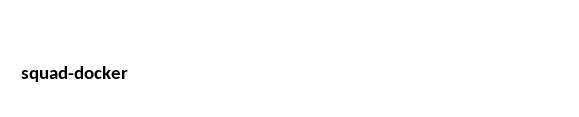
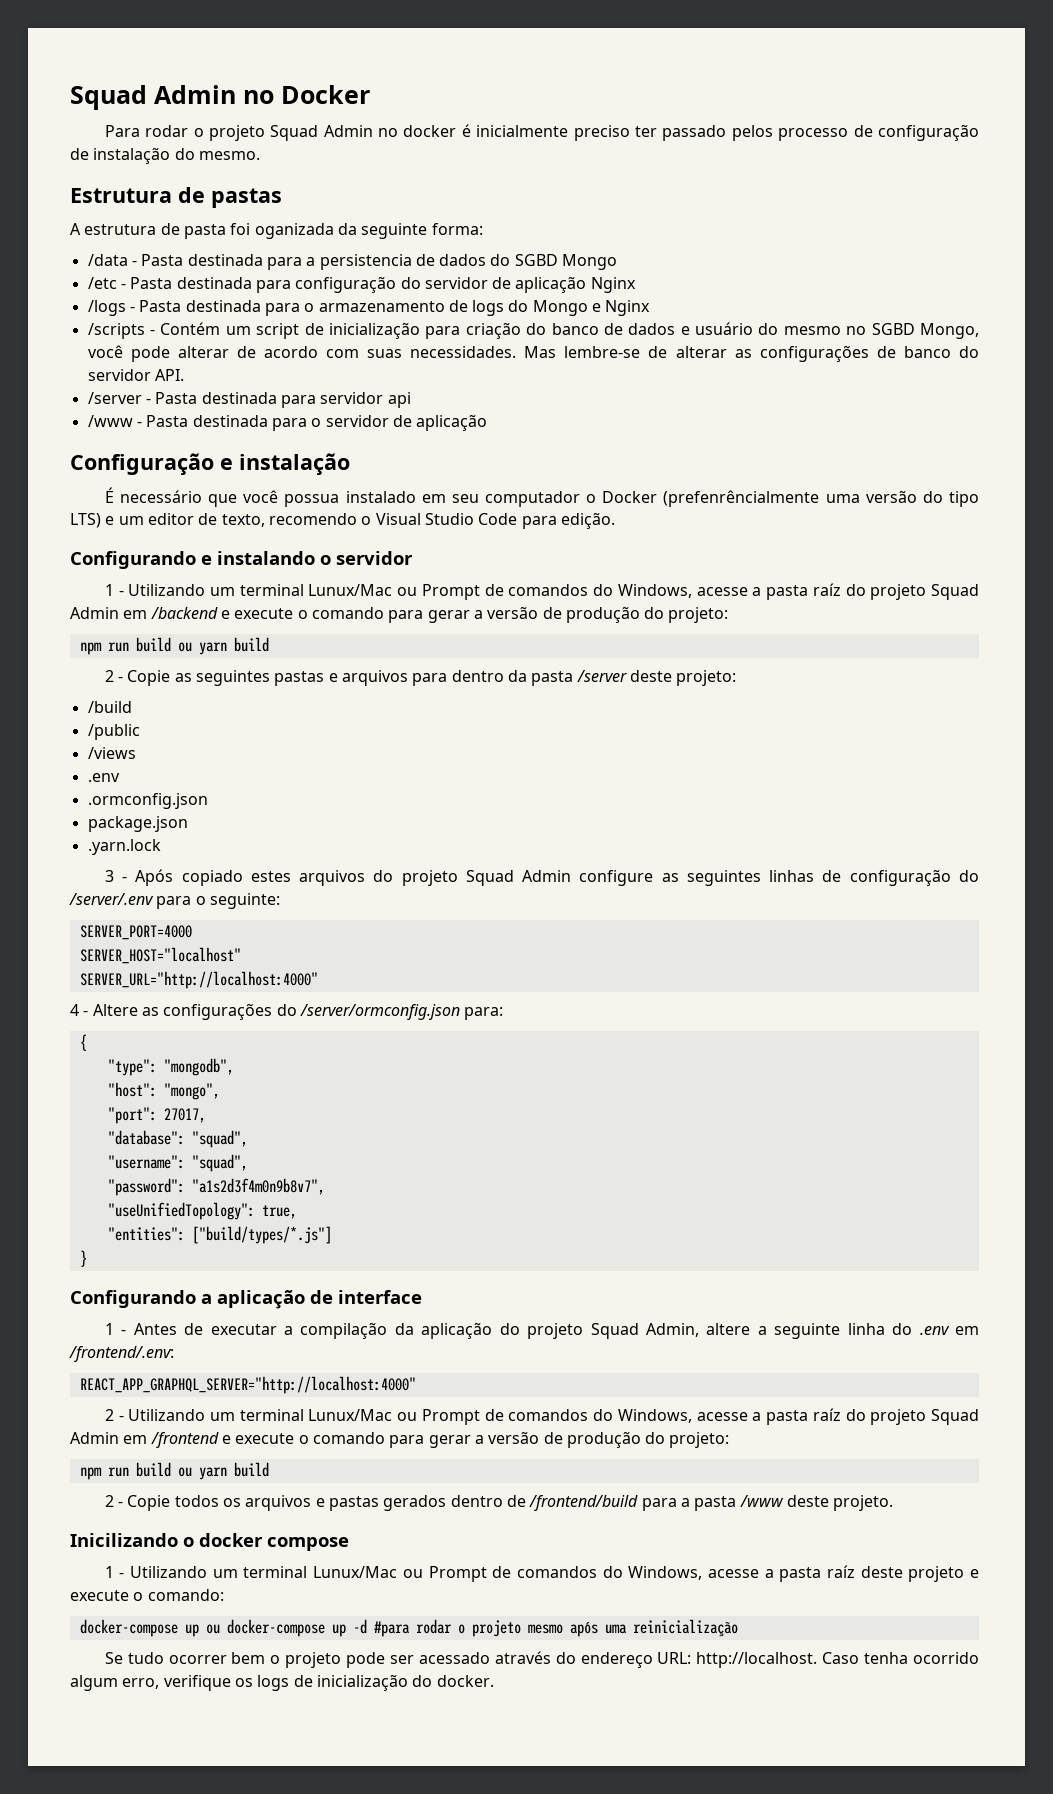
[21,66,128,82] squad-docker -> [70,85,370,110] [104,124,979,141] [70,147,260,164] [70,187,282,208] [70,223,483,239] [87,254,618,270] [87,276,636,293] [87,300,651,316] [87,322,980,339] [87,345,979,362] [87,369,184,381] [87,392,411,408] [87,414,488,431] [70,453,350,475] [104,487,979,507] [70,512,615,529] [70,551,413,569] [104,583,979,600] [70,606,729,623] [79,637,269,655] [104,670,737,686] [87,701,132,713] [87,724,140,740] [87,747,136,759] [87,773,120,782] [87,793,208,809] [87,816,188,832] [87,839,161,855] [104,869,979,886] [69,893,280,909] [79,925,192,940] [79,947,241,964] [79,971,318,989] [70,1003,504,1020] [79,1034,87,1051] [107,1058,234,1076] [107,1082,220,1100] [107,1107,206,1124] [107,1130,248,1148] [107,1154,248,1172] [107,1178,325,1196] [107,1202,297,1220] [107,1226,332,1244] [79,1250,87,1267] [70,1290,422,1309] [104,1322,979,1339] [69,1346,174,1362] [79,1376,416,1394] [104,1408,979,1425] [70,1431,730,1448] [79,1462,269,1480] [104,1495,894,1511] [70,1533,349,1551] [104,1565,979,1582] [70,1589,224,1601] [79,1619,738,1637] [104,1651,979,1668] [70,1674,494,1691] Squad Admin no Docker // Para rodar o projeto Squad Admin no docker é inicialmente preciso ter passado pelos processo de configuração de instalação do mesmo. // Estrutura de pastas // A estrutura de pasta foi oganizada da seguinte forma: // /data - Pasta destinada para a persistencia de dados do SGBD Mongo // /etc - Pasta destinada para configuração do servidor de aplicação Nginx // /logs - Pasta destinada para o armazenamento de logs do Mongo e Nginx // /scripts - Contém um script de inicialização para criação do banco de dados e usuário do mesmo no SGBD Mongo, você pode alterar de acordo com suas necessidades. Mas lembre-se de alterar as configurações de banco do servidor API. // /server - Pasta destinada para servidor api // /www - Pasta destinada para o servidor de aplicação // Configuração e instalação // É necessário que você possua instalado em seu computador o Docker (prefenrêncialmente uma versão do tipo LTS) e um editor de texto, recomendo o Visual Studio Code para edição. // Configurando e instalando o servidor // 1 - Utilizando um terminal Lunux/Mac ou Prompt de comandos do Windows, acesse a pasta raíz do projeto Squad Admin em /backend e execute o comando para gerar a versão de produção do projeto: // npm run build ou yarn build // 2 - Copie as seguintes pastas e arquivos para dentro da pasta /server deste projeto: // /build // /public // /views // .env // .ormconfig.json // package.json // .yarn.lock // 3 - Após copiado estes arquivos do projeto Squad Admin configure as seguintes linhas de configuração do /server/.env para o seguinte: // SERVER_PORT=4000 // SERVER_HOST="localhost" // SERVER_URL="http://localhost:4000" // 4 - Altere as configurações do /server/ormconfig.json para: // { // "type": "mongodb", // "host": "mongo", // "port": 27017, // "database": "squad", // "username": "squad", // "password": "a1s2d3f4m0n9b8v7", // "useUnifiedTopology": true, // "entities": ["build/types/*.js"] // } // Configurando a aplicação de interface // 1 - Antes de executar a compilação da aplicação do projeto Squad Admin, altere a seguinte linha do .env em /frontend/.env: // REACT_APP_GRAPHQL_SERVER="http://localhost:4000" // 2 - Utilizando um terminal Lunux/Mac ou Prompt de comandos do Windows, acesse a pasta raíz do projeto Squad Admin em /frontend e execute o comando para gerar a versão de produção do projeto: // npm run build ou yarn build // 2 - Copie todos os arquivos e pastas gerados dentro de /frontend/build para a pasta /www deste projeto. // Inicilizando o docker compose // 1 - Utilizando um terminal Lunux/Mac ou Prompt de comandos do Windows, acesse a pasta raíz deste projeto e execute o comando: // docker-compose up ou docker-compose up -d #para rodar o projeto mesmo após uma reinicialização // Se tudo ocorrer bem o projeto pode ser acessado através do endereço URL: http://localhost. Caso tenha ocorrido algum erro, verifique os logs de inicialização do docker.

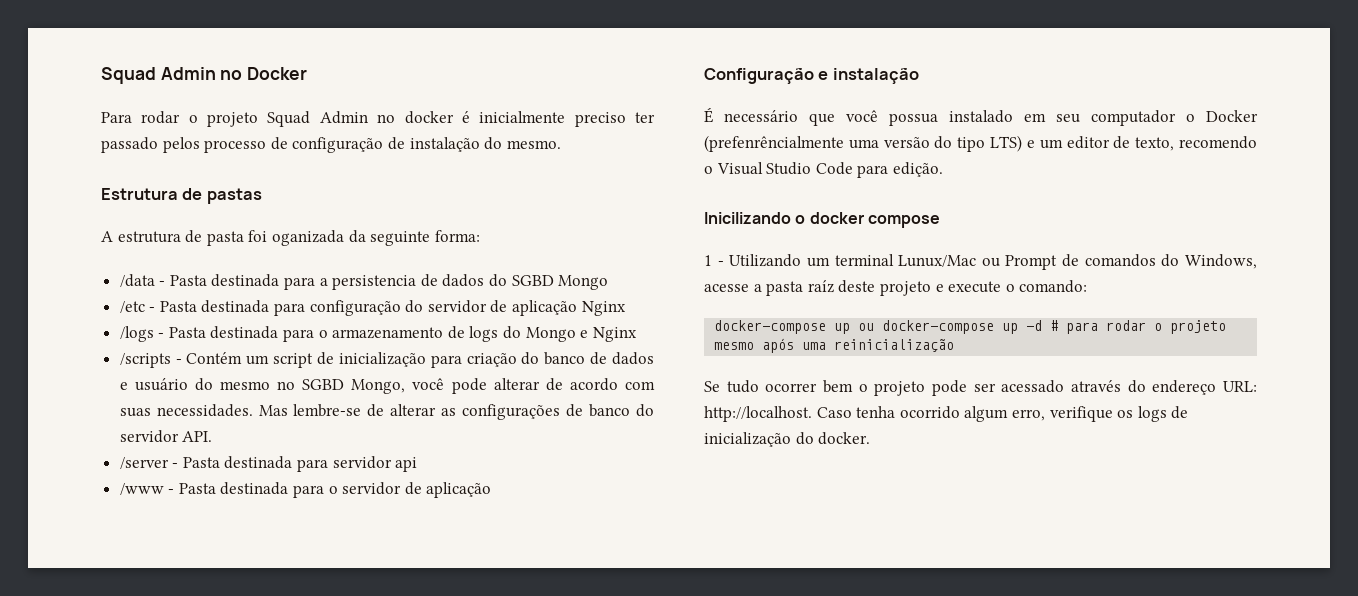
[70,551,413,569] [104,583,979,600] [70,606,729,623] [79,637,269,655] [104,670,737,686] [87,701,132,713] [87,724,140,740] [87,747,136,759] [87,773,120,782] [87,793,208,809] [87,816,188,832] [87,839,161,855] [104,869,979,886] [69,893,280,909] [79,925,192,940] [79,947,241,964] [79,971,318,989] [70,1003,504,1020] [79,1034,87,1051] [107,1058,234,1076] [107,1082,220,1100] [107,1107,206,1124] [107,1130,248,1148] [107,1154,248,1172] [107,1178,325,1196] [107,1202,297,1220] [107,1226,332,1244] [79,1250,87,1267] [70,1290,422,1309] [104,1322,979,1339] [69,1346,174,1362] [79,1376,416,1394] [104,1408,979,1425] [70,1431,730,1448] [79,1462,269,1480] [104,1495,894,1511] // Configurando e instalando o servidor // 1 - Utilizando um terminal Lunux/Mac ou Prompt de comandos do Windows, acesse a pasta raíz do projeto Squad Admin em /backend e execute o comando para gerar a versão de produção do projeto: // npm run build ou yarn build // 2 - Copie as seguintes pastas e arquivos para dentro da pasta /server deste projeto: // /build // /public // /views // .env // .ormconfig.json // package.json // .yarn.lock // 3 - Após copiado estes arquivos do projeto Squad Admin configure as seguintes linhas de configuração do /server/.env para o seguinte: // SERVER_PORT=4000 // SERVER_HOST="localhost" // SERVER_URL="http://localhost:4000" // 4 - Altere as configurações do /server/ormconfig.json para: // { // "type": "mongodb", // "host": "mongo", // "port": 27017, // "database": "squad", // "username": "squad", // "password": "a1s2d3f4m0n9b8v7", // "useUnifiedTopology": true, // "entities": ["build/types/*.js"] // } // Configurando a aplicação de interface // 1 - Antes de executar a compilação da aplicação do projeto Squad Admin, altere a seguinte linha do .env em /frontend/.env: // REACT_APP_GRAPHQL_SERVER="http://localhost:4000" // 2 - Utilizando um terminal Lunux/Mac ou Prompt de comandos do Windows, acesse a pasta raíz do projeto Squad Admin em /frontend e execute o comando para gerar a versão de produção do projeto: // npm run build ou yarn build // 2 - Copie todos os arquivos e pastas gerados dentro de /frontend/build para a pasta /www deste projeto. -> (943, 169) none
[373,1621,410,1637] #para -> [1050,320,1099,334] # para

